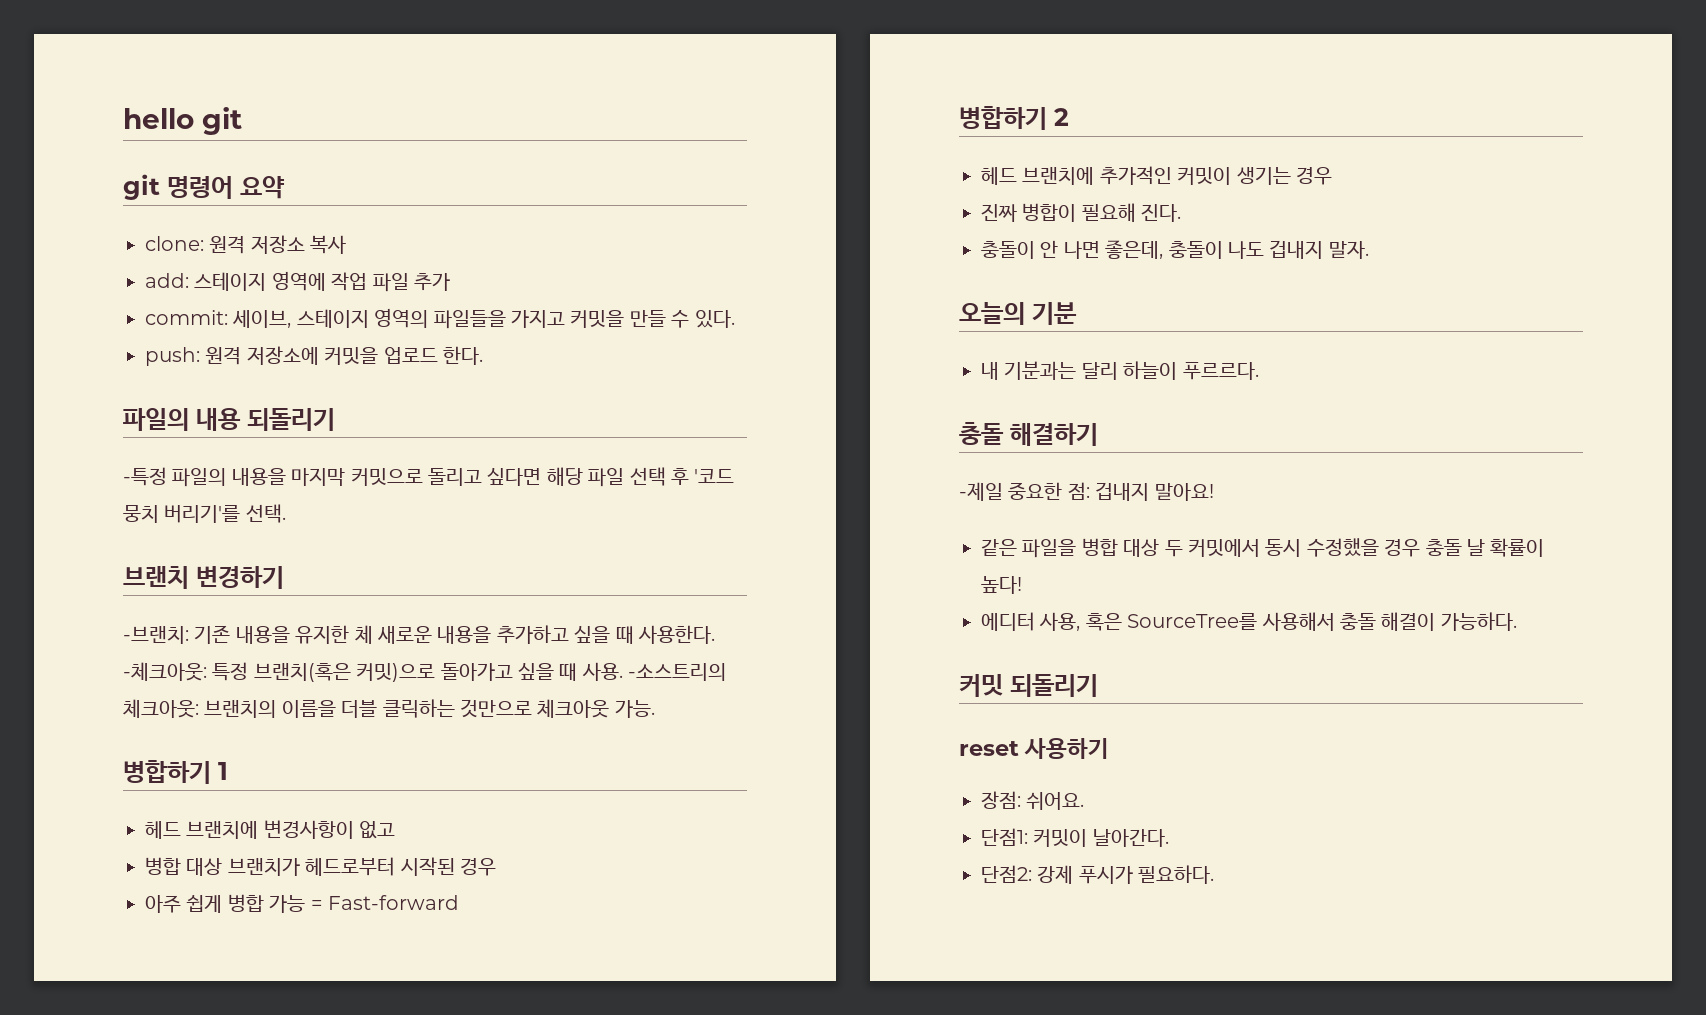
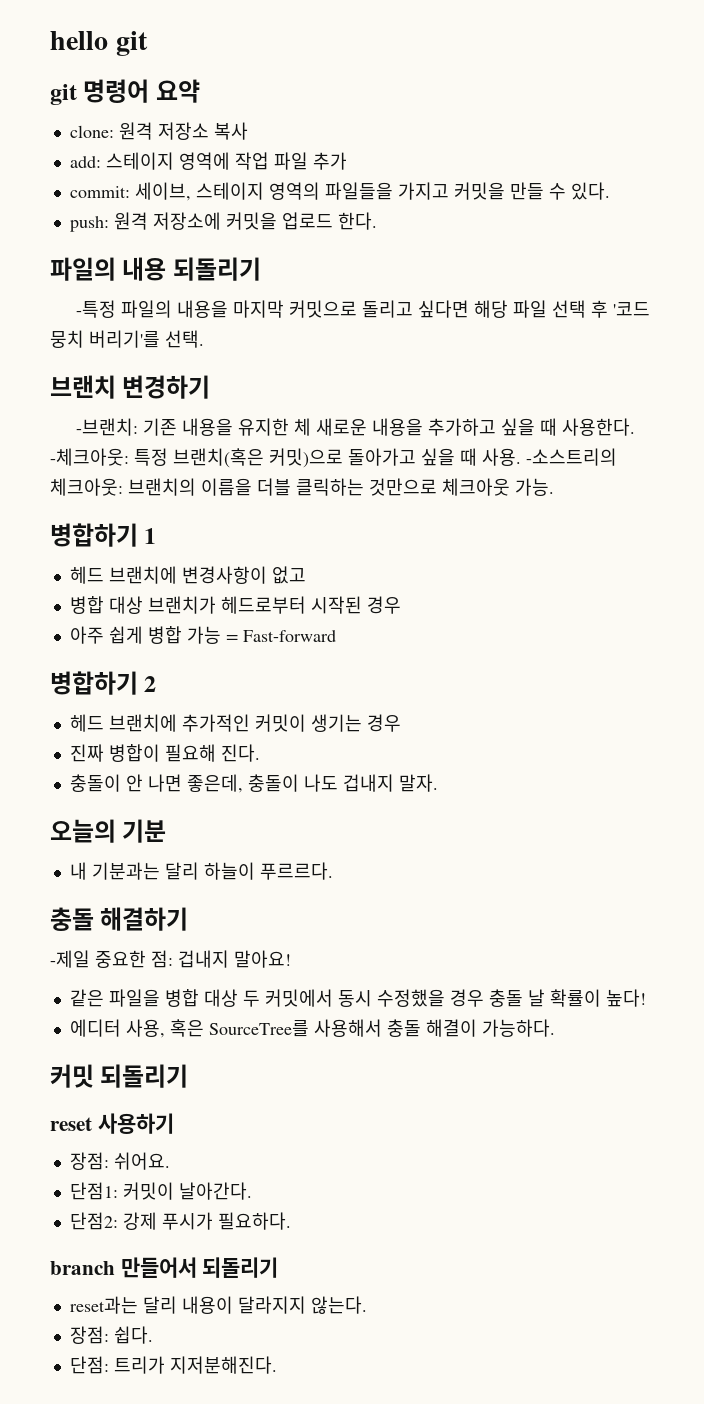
(1215, 874) none -> [50,1257,279,1278] [69,1296,367,1314] [69,1326,153,1344] [69,1356,277,1374] // branch 만들어서 되돌리기 // reset과는 달리 내용이 달라지지 않는다. // 장점: 쉽다. // 단점: 트리가 지저분해진다.

